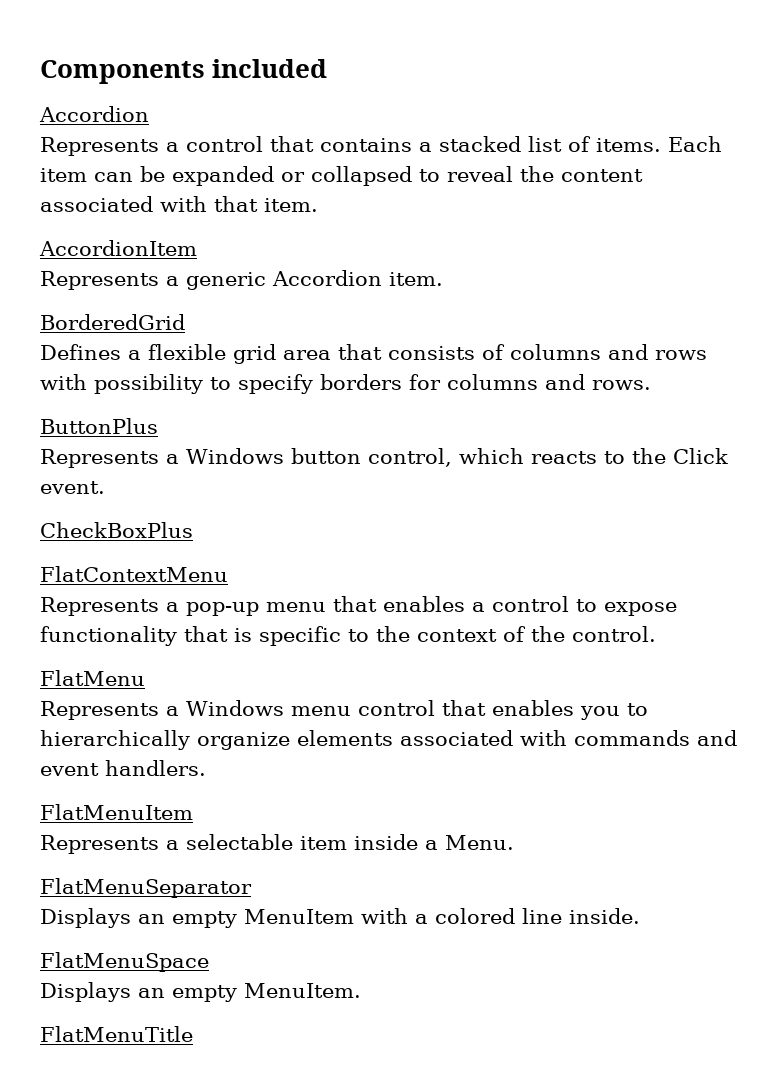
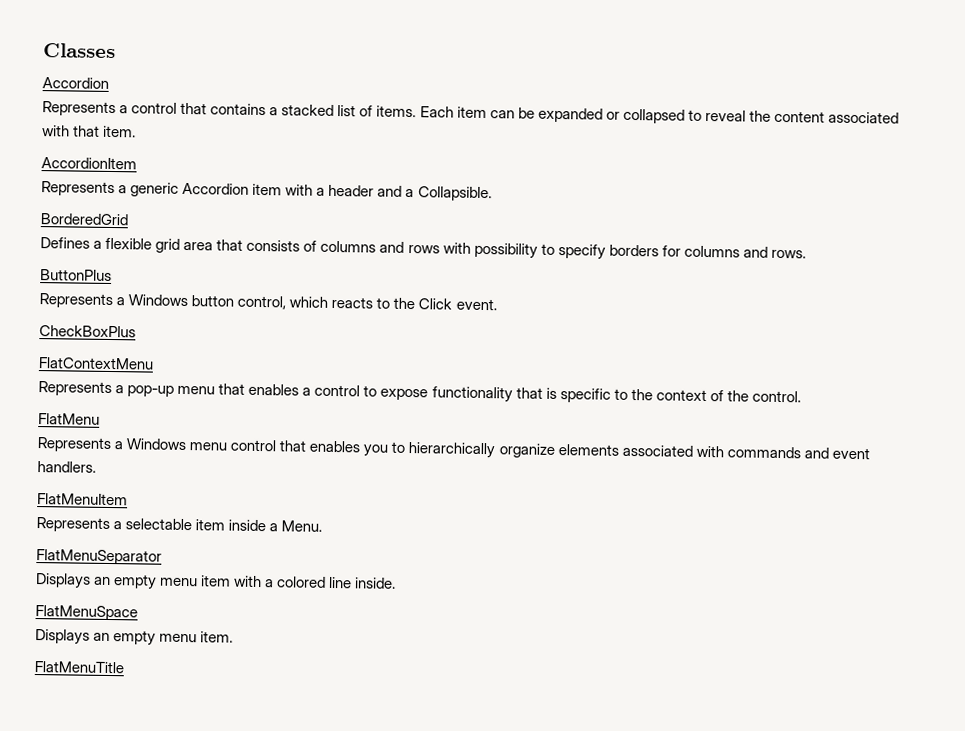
[40,59,328,84] Components included -> [43,43,116,59] Classes
[389,272,443,286] item. -> [252,183,492,202] item with a header and a Collapsible.
[244,909,354,924] MenuItem -> [160,575,232,587] menu item
[244,983,361,998] MenuItem. -> [159,631,234,643] menu item.

